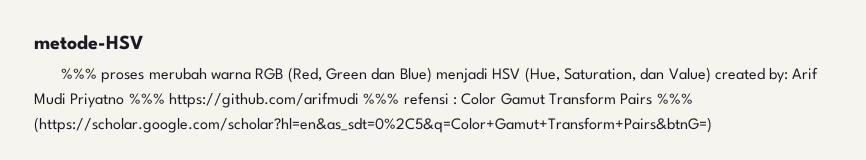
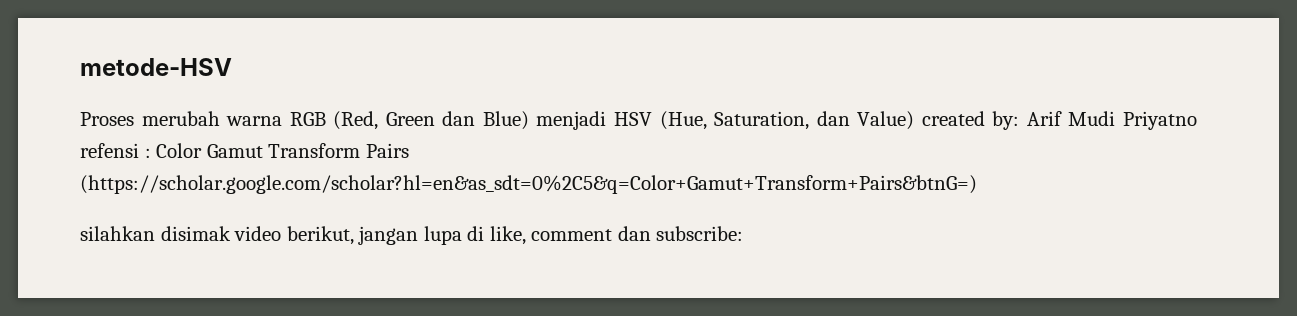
[61,68,145,83] %%% proses -> [80,112,134,126] Proses
[128,92,400,108] %%% https://github.com/arifmudi %%% -> (1197, 120) none
[656,93,693,104] %%% -> (409, 150) none
(712, 125) none -> [80,226,744,245] // silahkan disimak video berikut, jangan lupa di like, comment dan subscribe:

